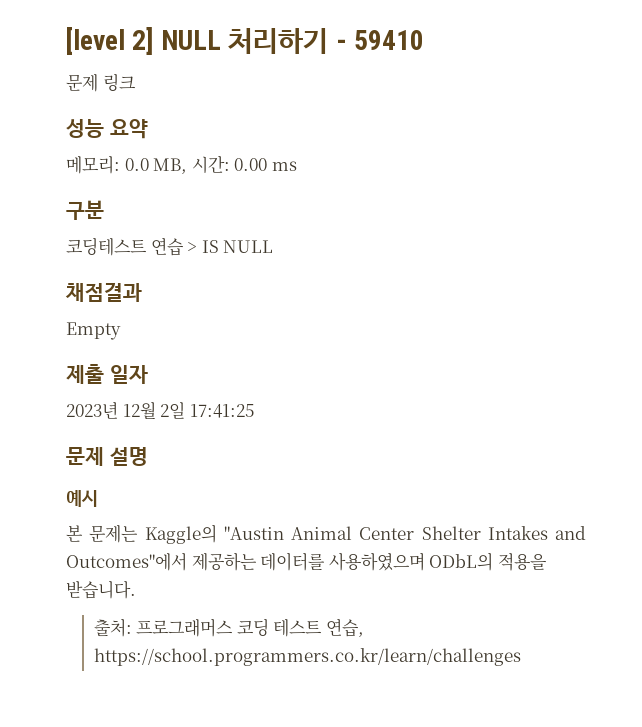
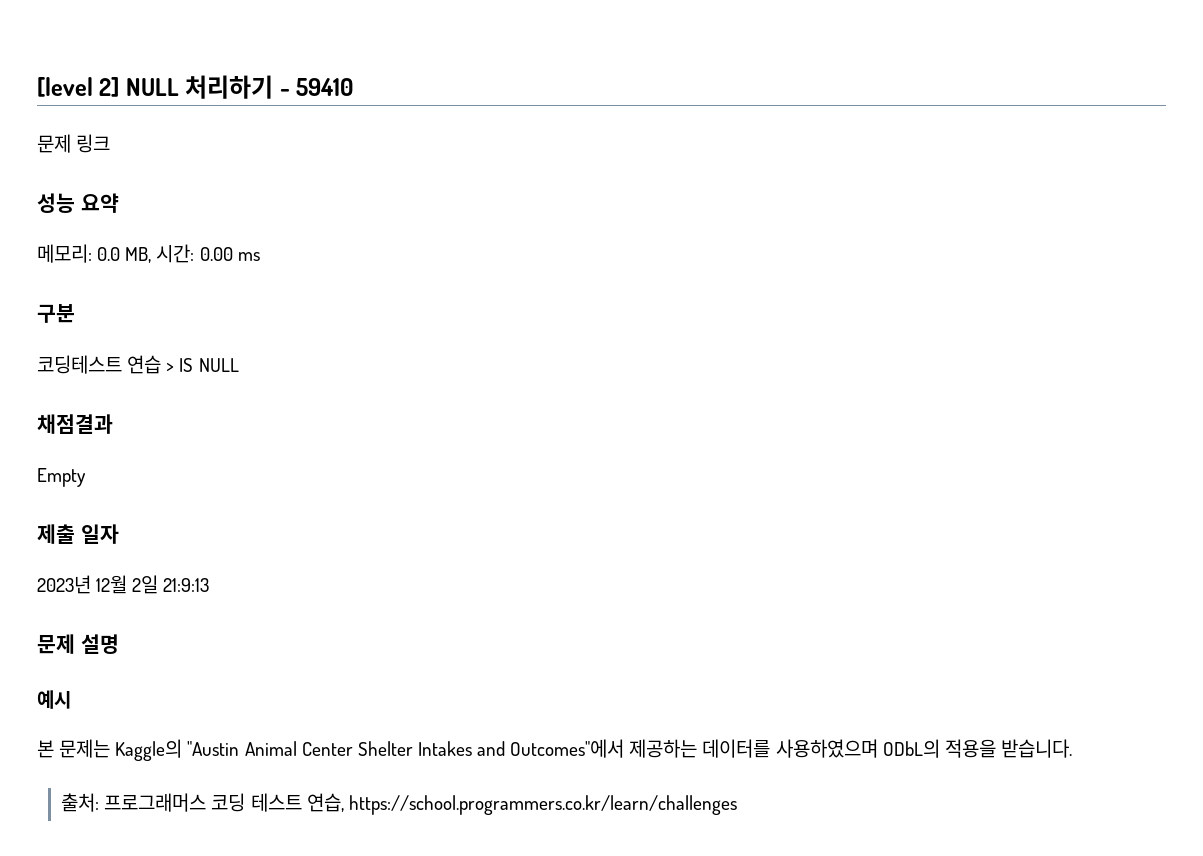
[189,404,254,418] 17:41:25 -> [163,578,210,592] 21:9:13

